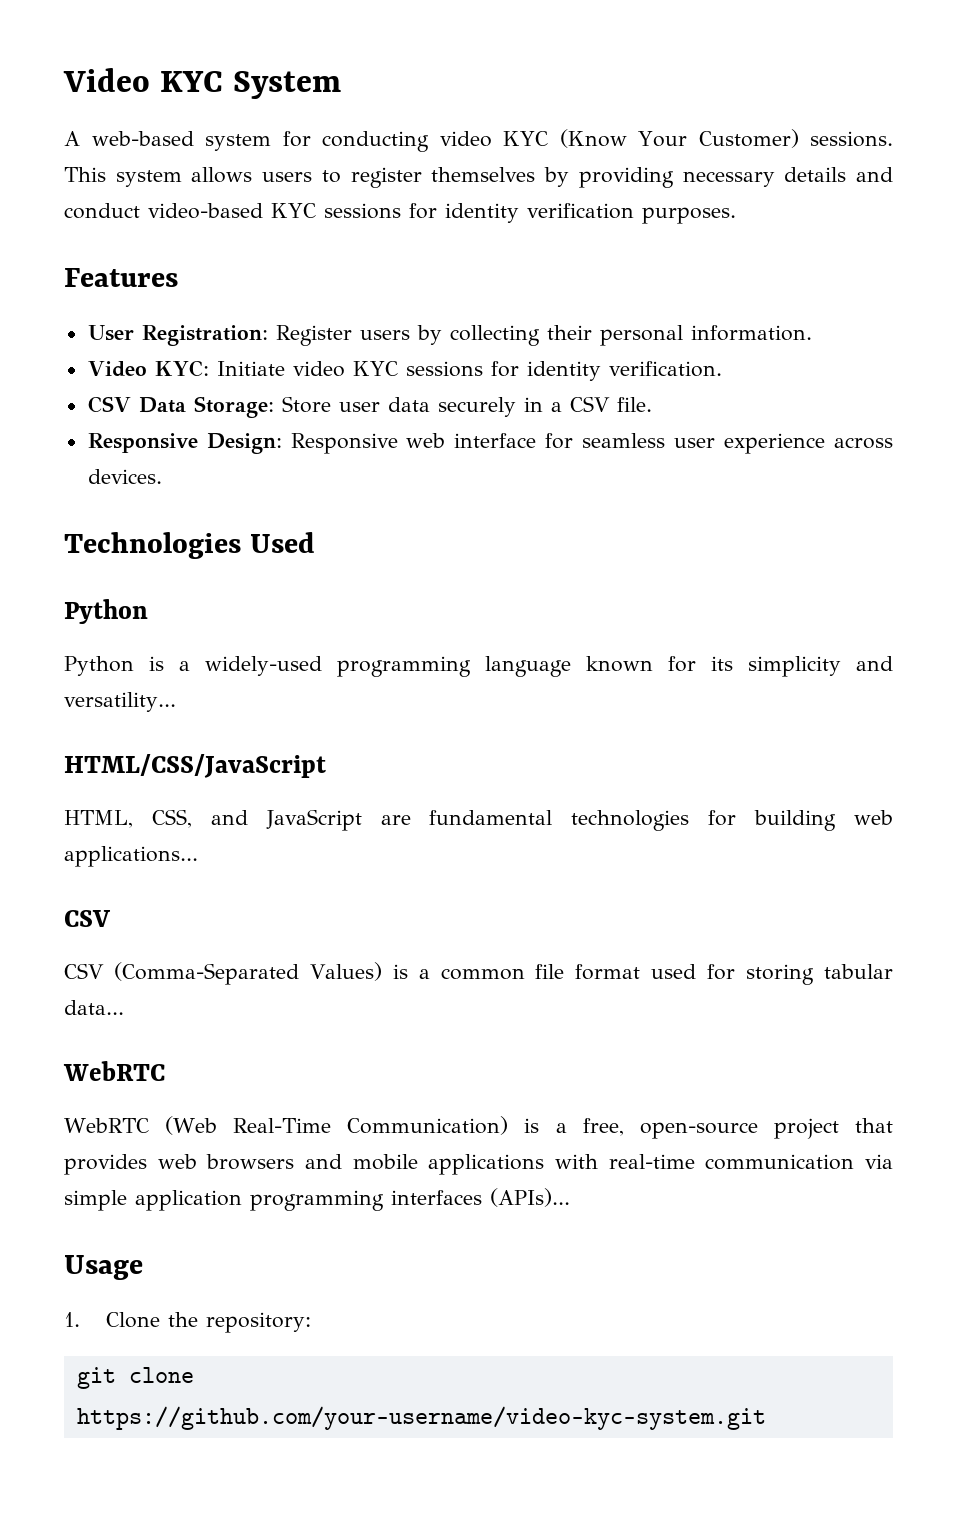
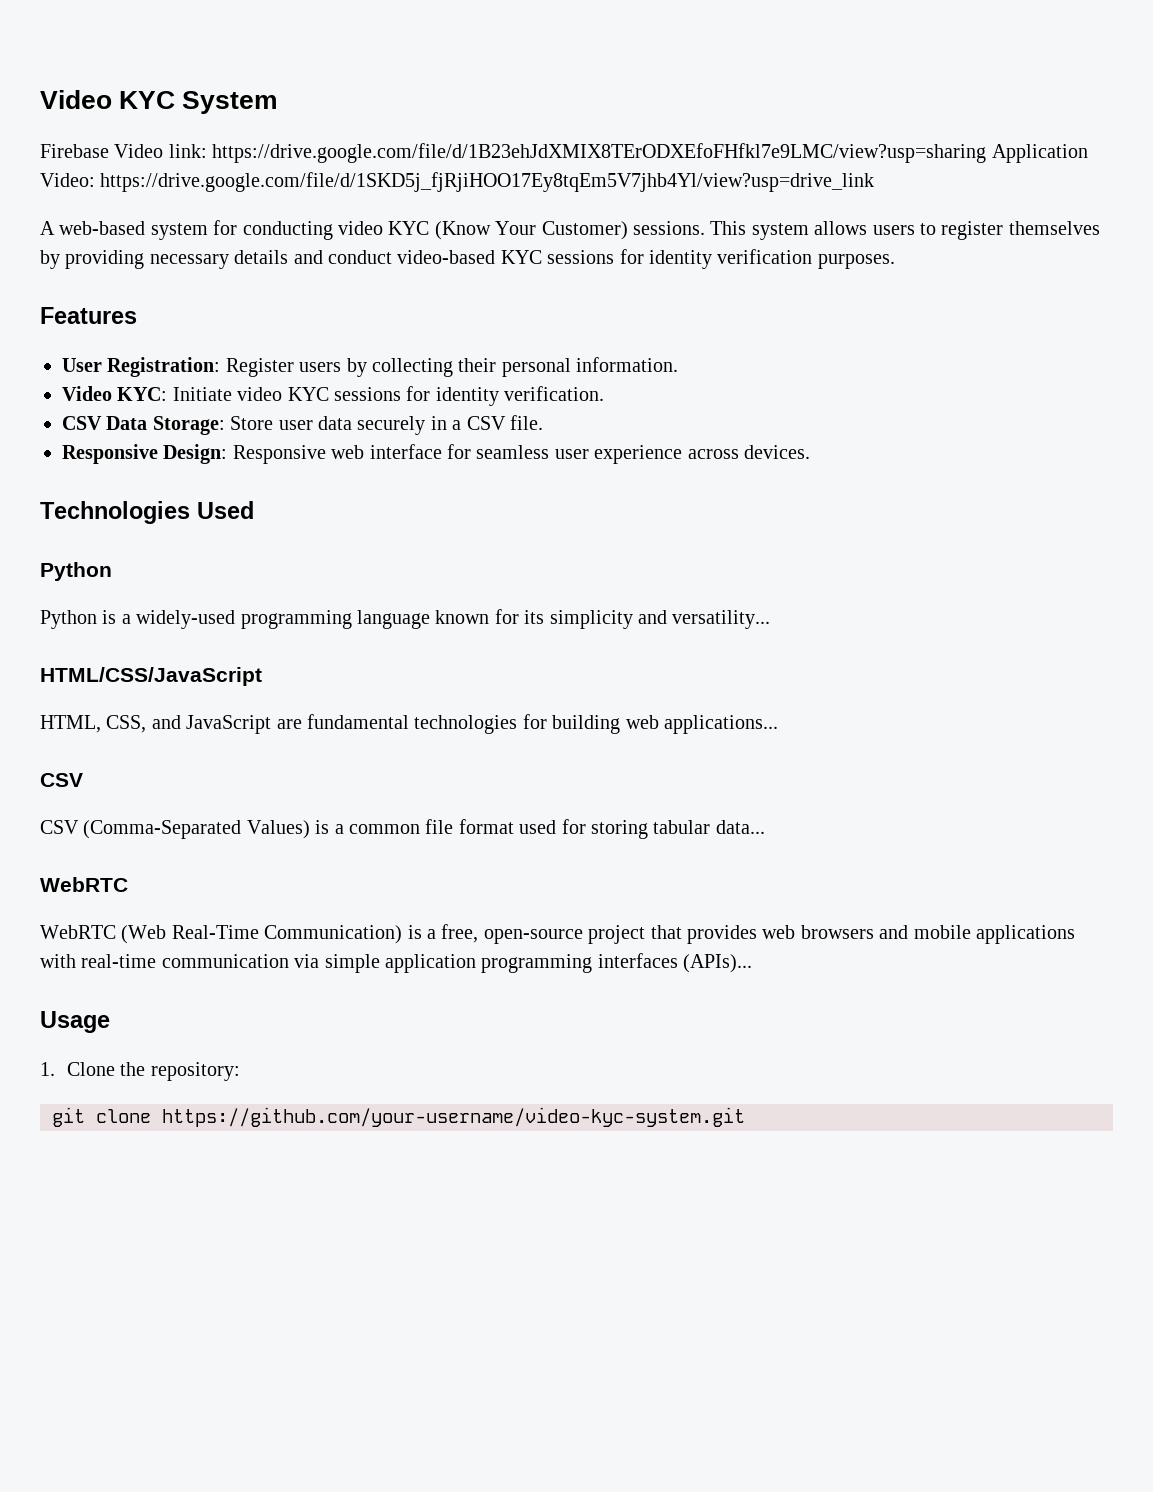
(341, 85) none -> [40,143,1088,163] [40,172,875,192] // Firebase Video link: https://drive.google.com/file/d/1B23ehJdXMIX8TErODXEfoFHfkl7e9LMC/view?usp=sharing Application Video: https://drive.google.com/file/d/1SKD5j_fjRjiHOO17Ey8tqEm5V7jhb4Yl/view?usp=drive_link

